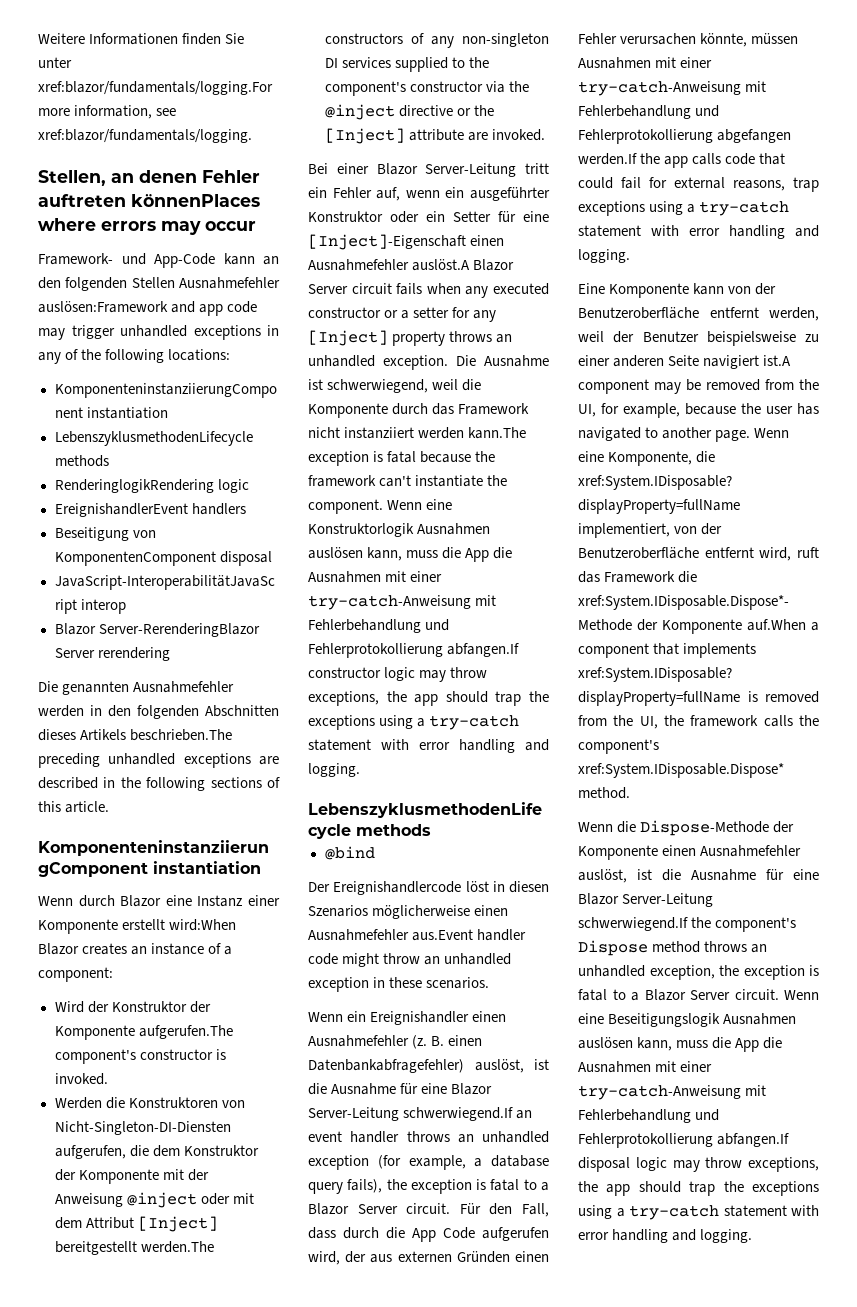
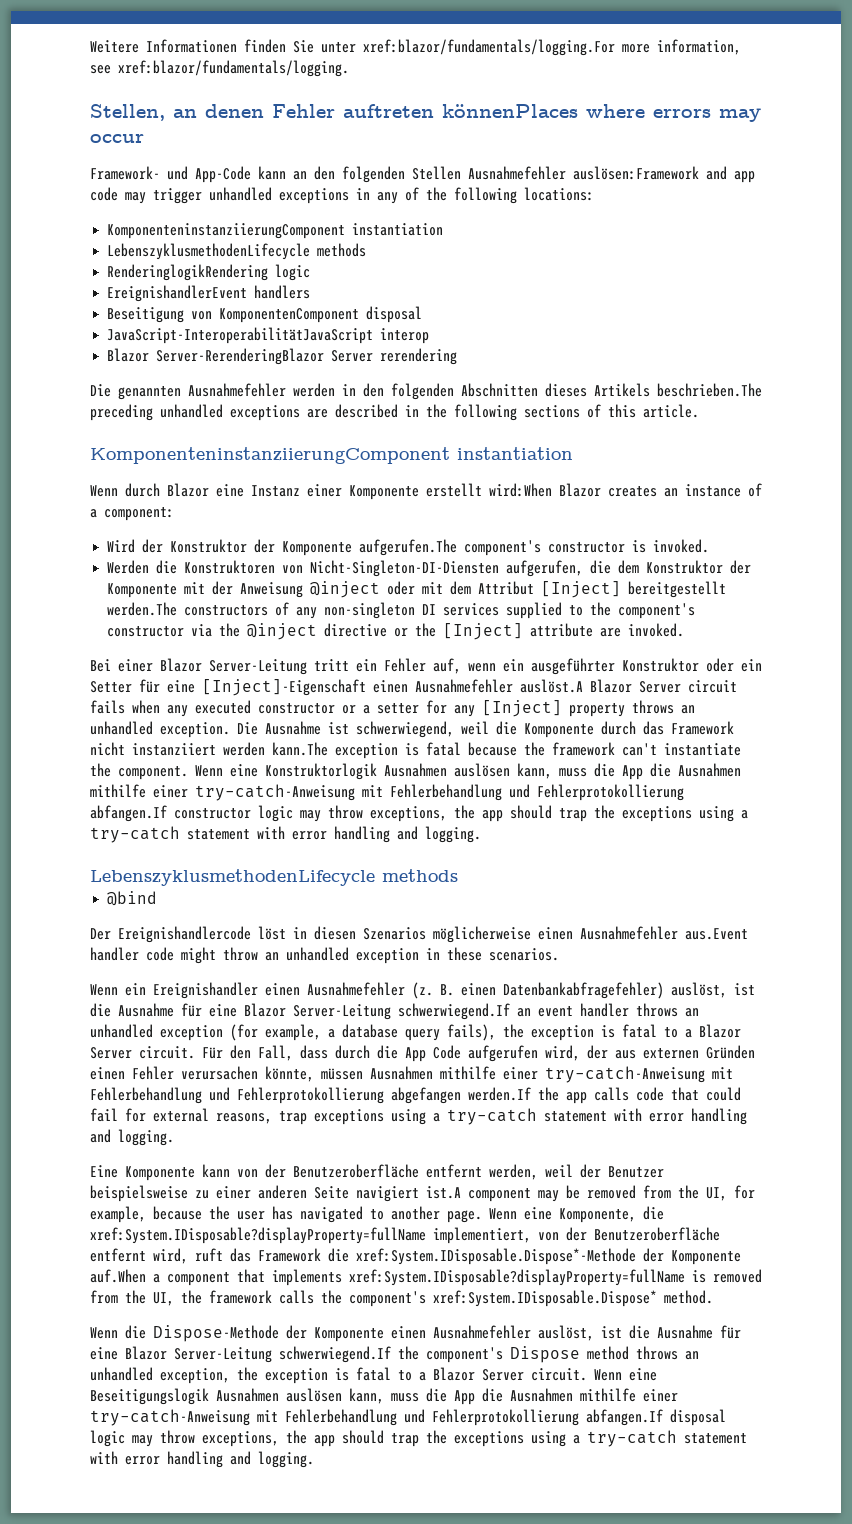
[385,571,407,582] mit -> [90,784,146,798] mithilfe
[655,57,677,68] mit -> [440,1066,496,1080] mithilfe
[655,1061,677,1072] mit -> [580,1388,636,1402] mithilfe

